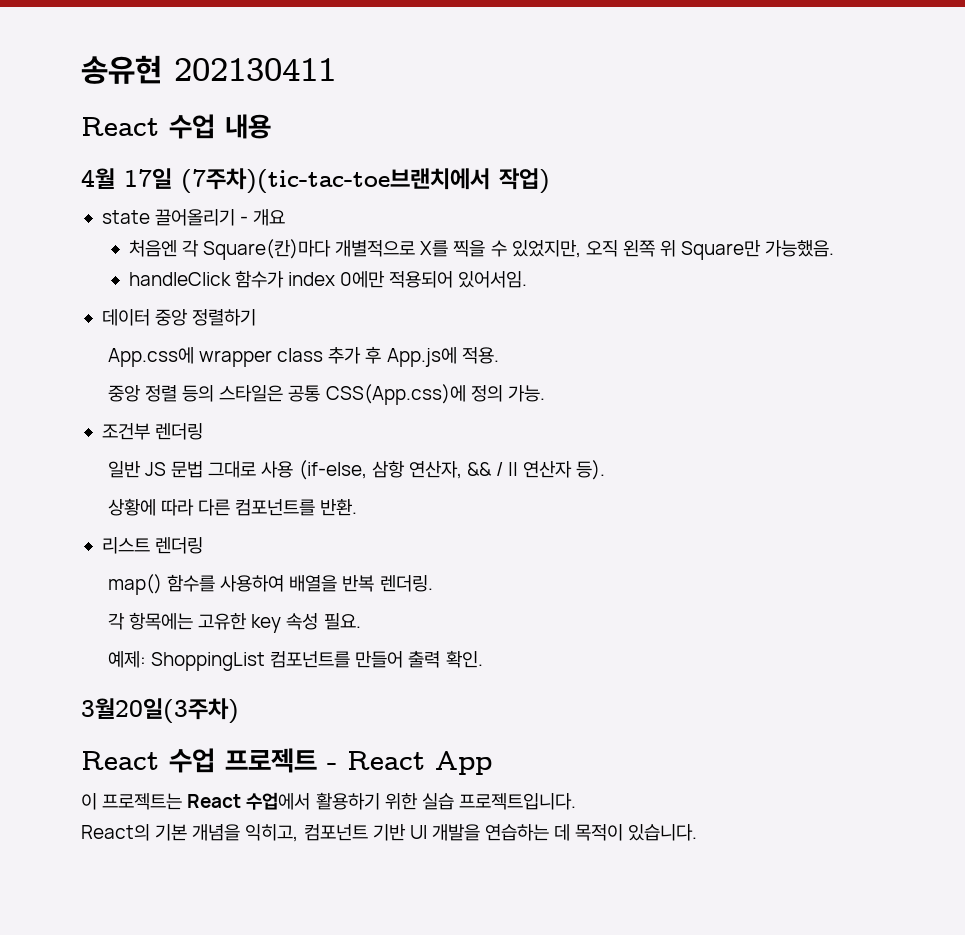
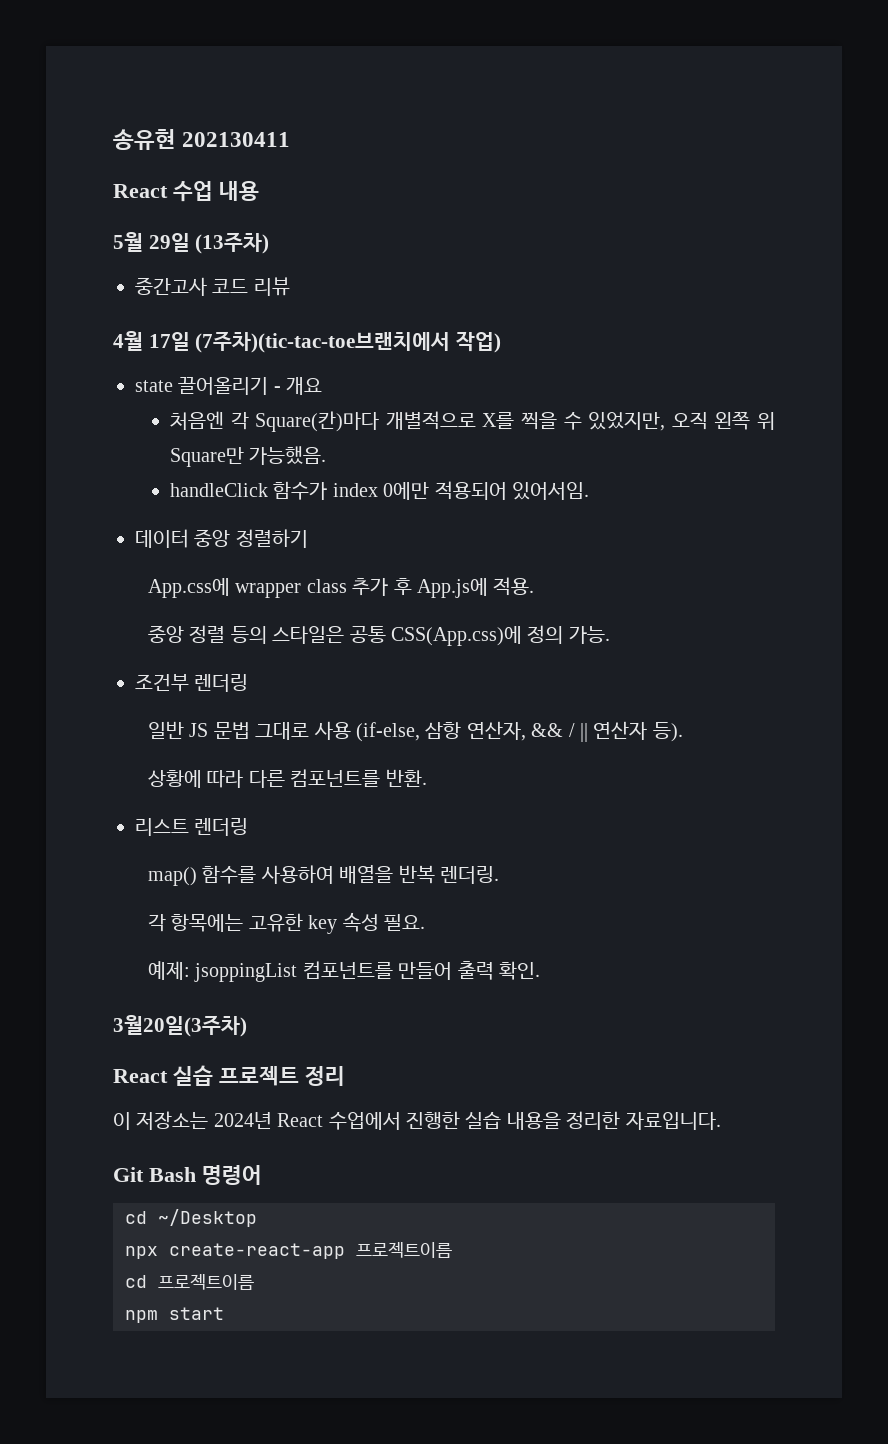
(271, 126) none -> [113,232,270,254] [135,277,290,296] // 5월 29일 (13주차) // 중간고사 코드 리뷰
[150,652,265,671] ShoppingList -> [194,963,298,982] jsoppingList
[169,748,492,775] [81,792,576,810] [81,824,698,842] 수업 프로젝트 - React App // 이 프로젝트는 React 수업에서 활용하기 위한 실습 프로젝트입니다. // React의 기본 개념을 익히고, 컴포넌트 기반 UI 개발을 연습하는 데 목적이 있습니다. -> [173,1065,345,1086] [113,1111,721,1130] [113,1165,262,1185] [125,1209,257,1227] [125,1242,452,1259] [125,1274,254,1290] [125,1307,224,1323] 실습 프로젝트 정리 // 이 저장소는 2024년 React 수업에서 진행한 실습 내용을 정리한 자료입니다. // Git Bash 명령어 // cd ~/Desktop // npx create-react-app 프로젝트이름 // cd 프로젝트이름 // npm start

